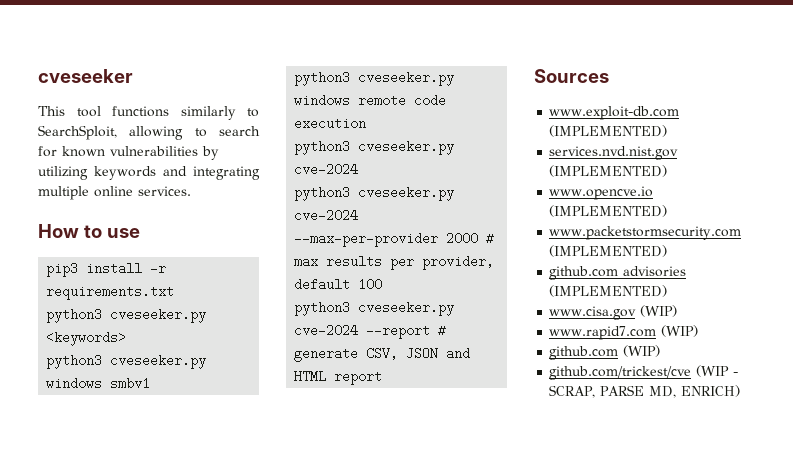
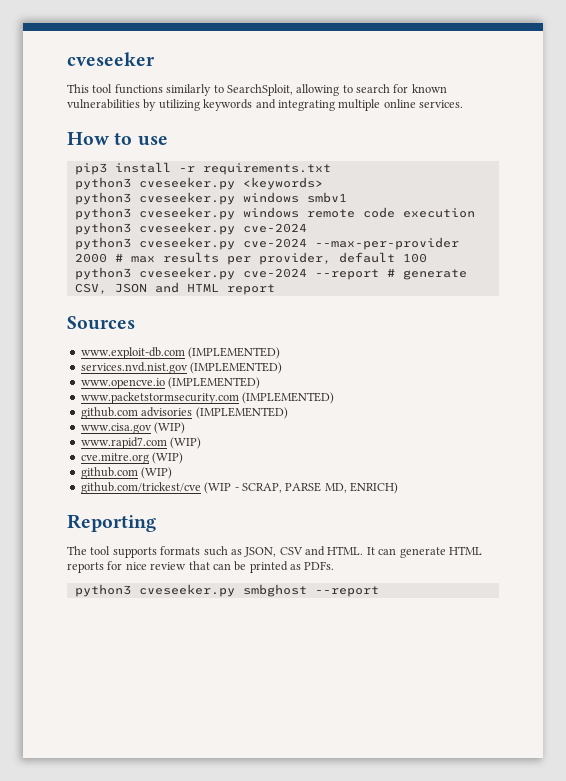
(699, 331) none -> [80,452,184,464] // cve.mitre.org (WIP)
(741, 391) none -> [67,514,156,532] [67,546,482,558] [67,561,335,573] [74,584,379,597] // Reporting // The tool supports formats such as JSON, CSV and HTML. It can generate HTML reports for nice review that can be printed as PDFs. // python3 cveseeker.py smbghost --report

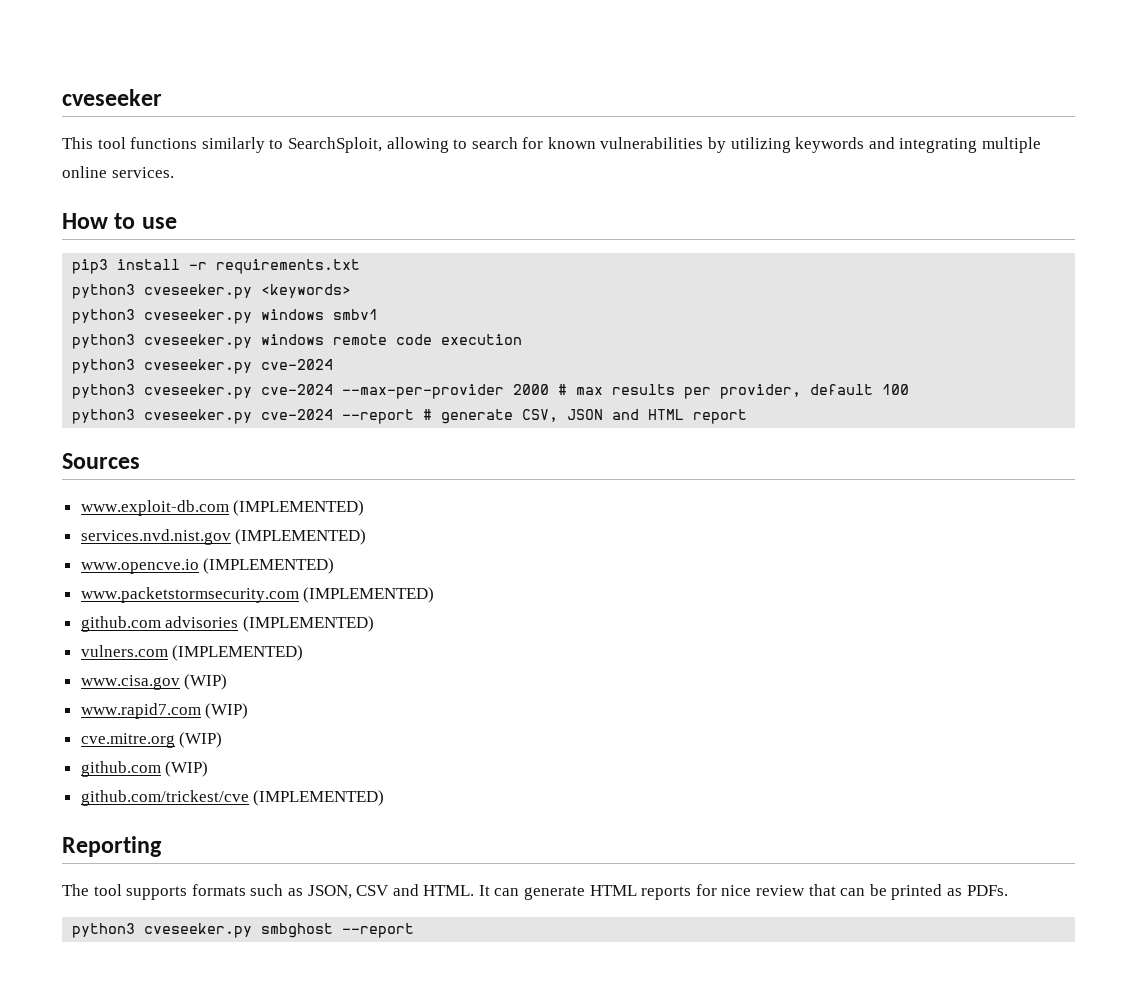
(288, 413) none -> [80,645,304,661] // vulners.com (IMPLEMENTED)
[204,482,398,494] (WIP - SCRAP, PARSE MD, ENRICH) -> [253,790,385,806] (IMPLEMENTED)

